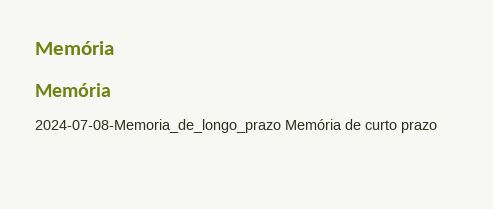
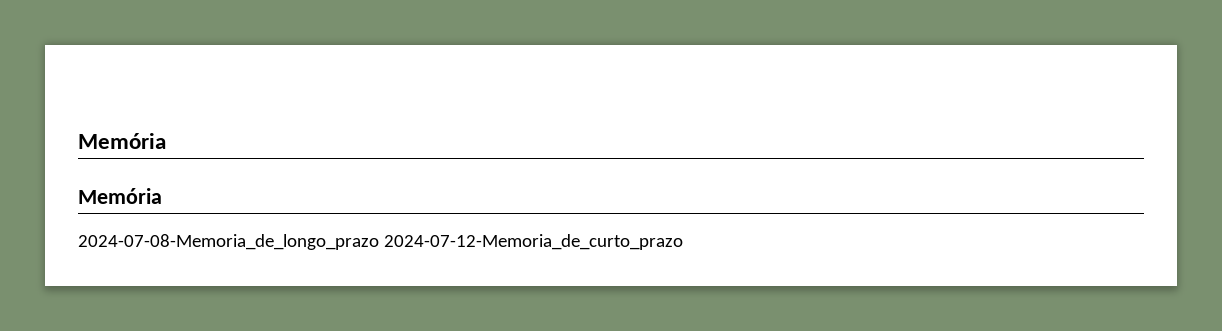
[285,119,437,133] Memória de curto prazo -> [383,234,683,250] 2024-07-12-Memoria_de_curto_prazo

